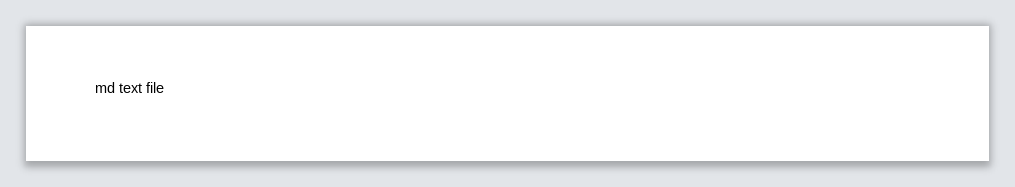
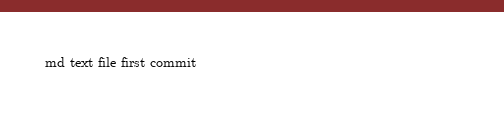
(164, 87) none -> [121,57,196,67] first commit

